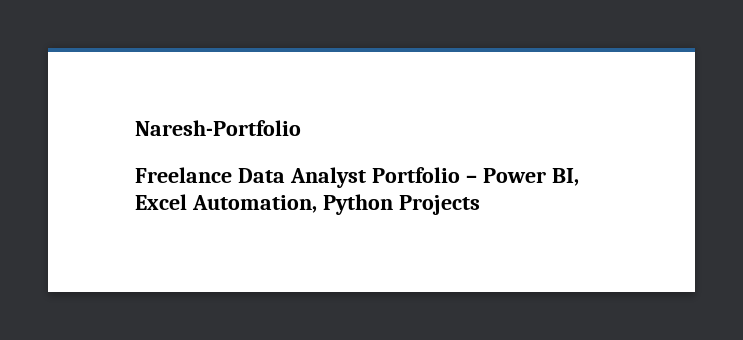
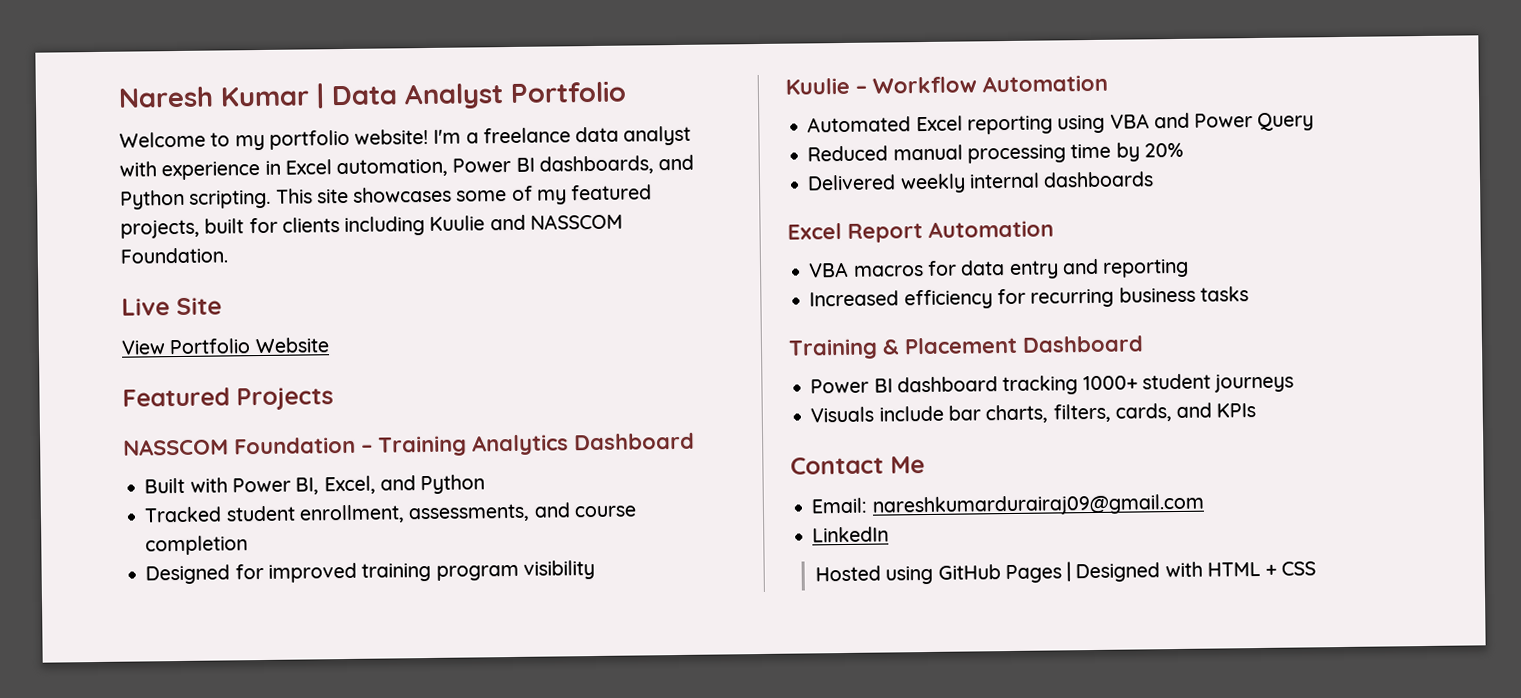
[135,120,301,136] [135,167,232,183] Naresh-Portfolio // Freelance -> [118,83,325,109] Naresh Kumar |
[465,168,579,186] [135,194,480,215] – Power BI, Excel Automation, Python Projects -> [119,125,692,151] [119,154,695,181] [120,184,653,210] [120,213,623,239] [120,247,228,264] [121,297,222,316] [121,337,330,355] [122,387,334,411] [123,432,695,457] [144,474,486,495] [144,502,637,524] [145,535,249,556] [145,560,595,585] [785,74,1108,95] [807,112,1315,135] [807,142,1184,164] [807,171,1155,194] [787,220,1054,243] [808,258,1190,280] [809,286,1249,310] [788,335,1144,360] [810,373,1295,396] [810,402,1257,424] [790,456,925,475] [811,493,1205,517] [812,526,890,543] [814,561,1317,585] // Welcome to my portfolio website! I'm a freelance data analyst with experience in Excel automation, Power BI dashboards, and Python scripting. This site showcases some of my featured projects, built for clients including Kuulie and NASSCOM Foundation. // Live Site // View Portfolio Website // Featured Projects // NASSCOM Foundation – Training Analytics Dashboard // Built with Power BI, Excel, and Python // Tracked student enrollment, assessments, and course completion // Designed for improved training program visibility // Kuulie – Workflow Automation // Automated Excel reporting using VBA and Power Query // Reduced manual processing time by 20% // Delivered weekly internal dashboards // Excel Report Automation // VBA macros for data entry and reporting // Increased efficiency for recurring business tasks // Training & Placement Dashboard // Power BI dashboard tracking 1000+ student journeys // Visuals include bar charts, filters, cards, and KPIs // Contact Me // Email: nareshkumardurairaj09@gmail.com // LinkedIn // Hosted using GitHub Pages | Designed with HTML + CSS

